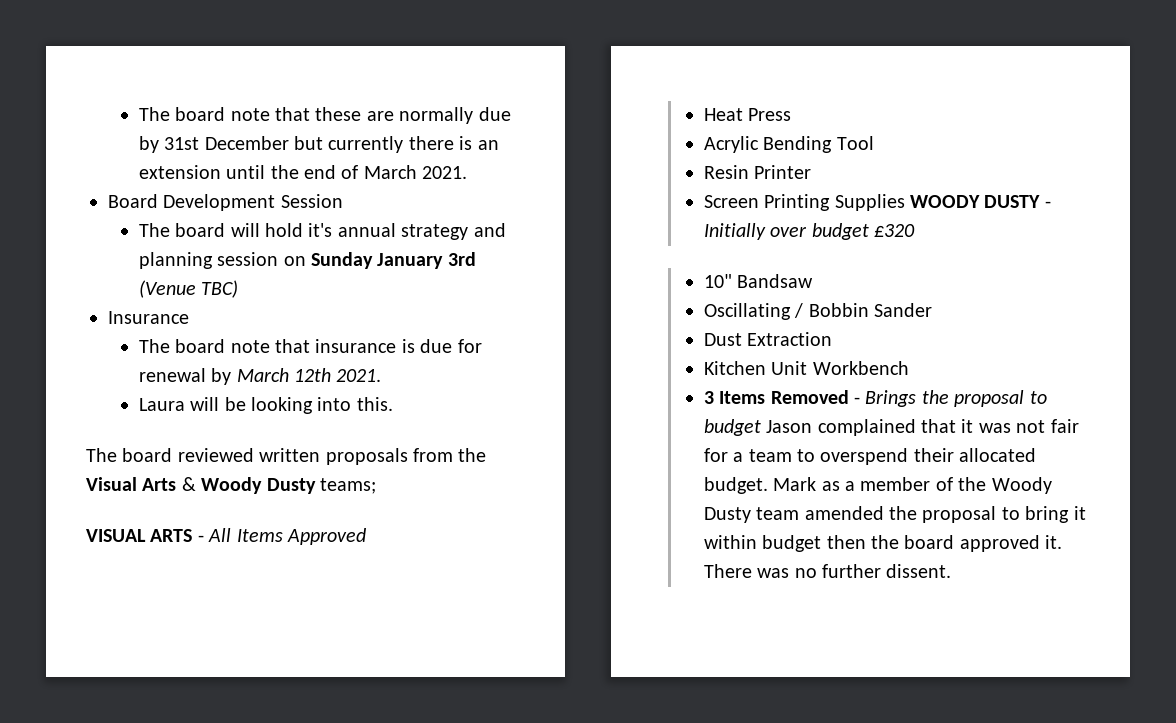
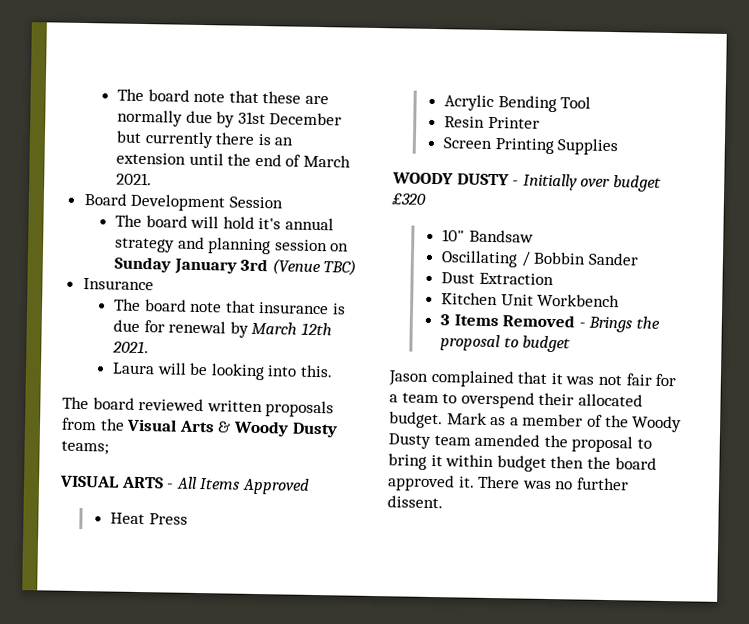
(905, 202) none -> (619, 147) //
(761, 427) none -> (572, 344) //

